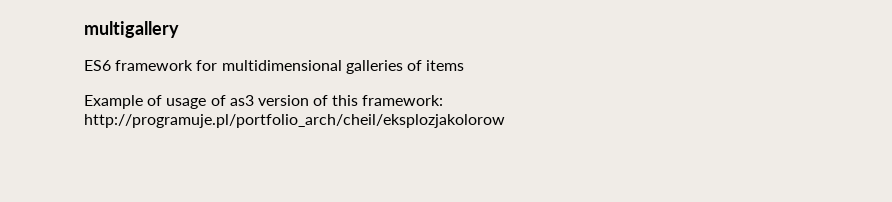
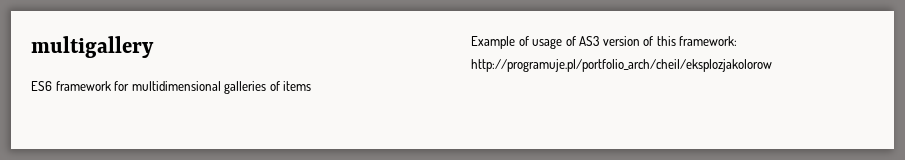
[229,95,254,106] as3 -> [579,36,600,46] AS3

